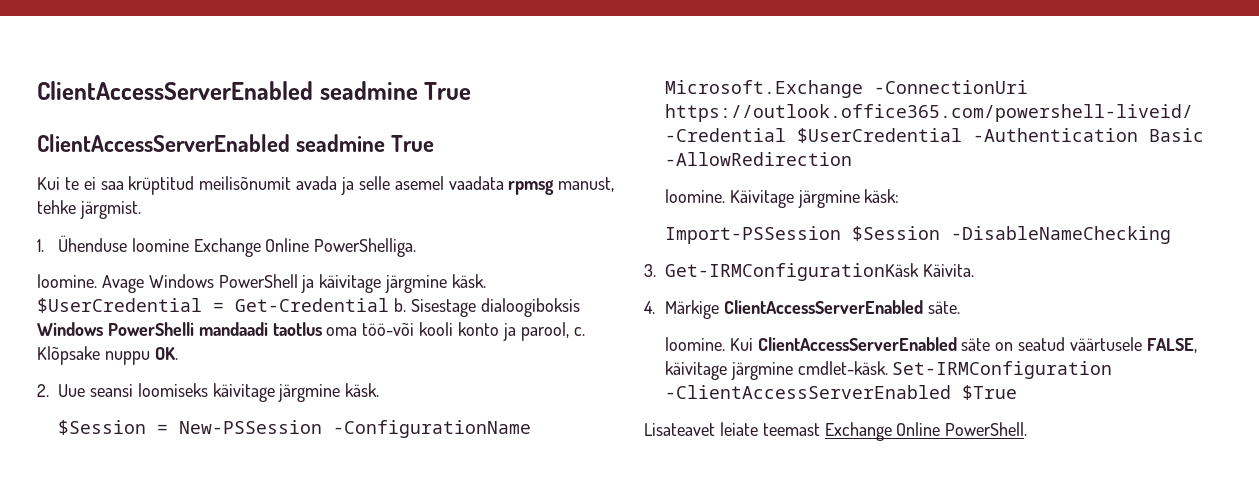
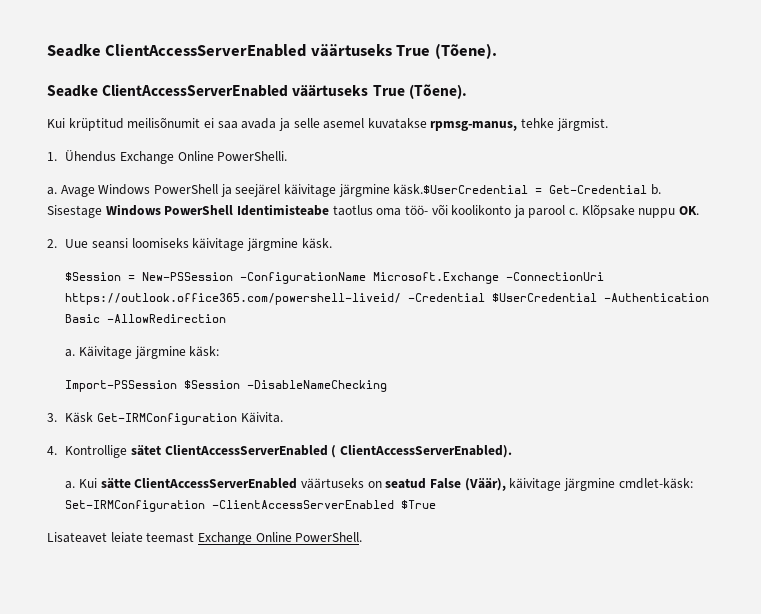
[37,81,472,100] [37,134,435,152] [37,176,292,195] ClientAccessServerEnabled seadmine True // ClientAccessServerEnabled seadmine True // Kui te ei saa krüptitud meilisõnumit -> [47,43,497,59] [47,84,467,99] [47,117,238,131] Seadke ClientAccessServerEnabled väärtuseks True (Tõene). // Seadke ClientAccessServerEnabled väärtuseks True (Tõene). // Kui krüptitud meilisõnumit ei saa
[448,176,615,195] vaadata rpmsg manust, -> [367,118,518,131] kuvatakse rpmsg-manus,
[57,235,417,257] [37,274,97,288] Ühenduse loomine Exchange Online PowerShelliga. // loomine. -> [65,150,288,164] [47,187,57,195] Ühendus Exchange Online PowerShelli. // a.
[319,274,487,293] [37,298,202,313] käivitage järgmine käsk. $UserCredential -> [235,184,529,197] seejärel käivitage järgmine käsk.$UserCredential
[480,298,580,317] [37,322,569,341] dialoogiboksis Windows PowerShelli mandaadi taotlus oma töö-või kooli konto ja parool, -> [105,204,566,218] Windows PowerShell Identimisteabe taotlus oma töö- või koolikonto ja parool
[664,189,725,203] loomine. -> [65,349,76,357] a.
[665,263,919,281] Get-IRMConfigurationKäsk -> [65,412,238,425] Käsk Get-IRMConfiguration
[664,300,960,319] [664,337,1197,353] [664,361,888,380] Märkige ClientAccessServerEnabled säte. // loomine. Kui ClientAccessServerEnabled säte on seatud väärtusele FALSE, käivitage järgmine cmdlet-käsk. -> [65,444,513,458] [65,477,693,491] Kontrollige sätet ClientAccessServerEnabled ( ClientAccessServerEnabled). // a. Kui sätte ClientAccessServerEnabled väärtuseks on seatud False (Väär), käivitage järgmine cmdlet-käsk:

